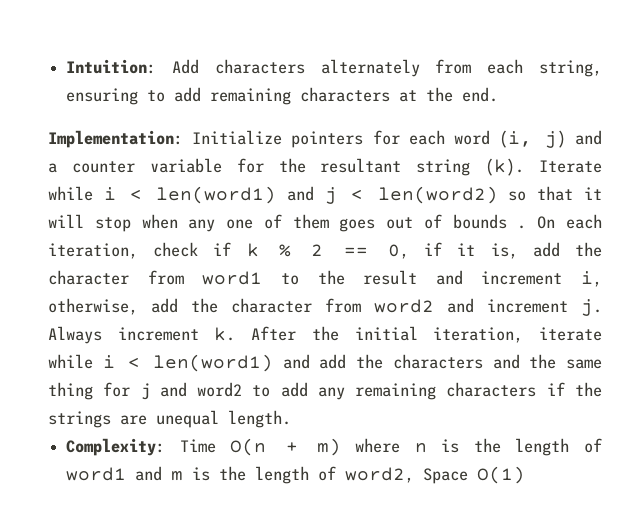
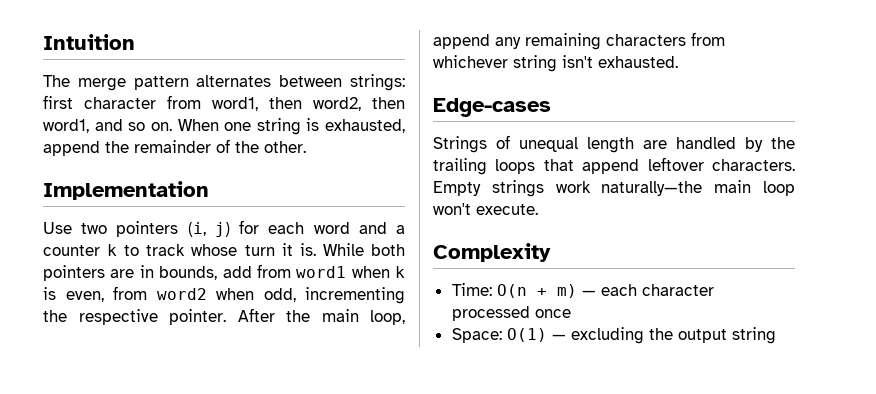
[66,59,602,77] [66,87,499,105] [48,130,364,148] Intuition: Add characters alternately from each string, ensuring to add remaining characters at the end. // Implementation: Initialize pointers -> [43,34,135,50] [43,74,406,91] [43,95,405,111] [43,118,405,135] [43,139,306,156] [43,181,209,200] [43,221,230,237] Intuition // The merge pattern alternates between strings: first character from word1, then word2, then word1, and so on. When one string is exhausted, append the remainder of the other. // Implementation // Use two pointers (i, j)
[499,130,566,148] (i, j) -> (350, 228) none
[149,158,602,176] [48,186,602,204] [48,214,602,232] [48,242,603,259] [48,270,602,287] [48,298,602,316] [48,326,602,344] [48,354,602,372] [48,382,602,400] [48,410,291,428] [66,438,602,456] [66,466,526,484] variable for the resultant string (k). Iterate while i < len(word1) and j < len(word2) so that it will stop when any one of them goes out of bounds . On each iteration, check if k % 2 == 0, if it is, add the character from word1 to the result and increment i, otherwise, add the character from word2 and increment j. Always increment k. After the initial iteration, iterate while i < len(word1) and add the characters and the same thing for j and word2 to add any remaining characters if the strings are unequal length. // Complexity: Time O(n + m) where n is the length of word1 and m is the length of word2, Space O(1) -> [107,243,405,256] [43,264,405,281] [43,286,405,304] [43,308,405,325] [433,32,725,50] [433,55,678,72] [433,98,551,117] [433,135,795,153] [433,157,795,175] [433,180,795,197] [433,203,538,215] [433,243,551,262] [451,283,714,298] [451,306,571,321] [451,327,776,344] k to track whose turn it is. While both pointers are in bounds, add from word1 when k is even, from word2 when odd, incrementing the respective pointer. After the main loop, append any remaining characters from whichever string isn't exhausted. // Edge-cases // Strings of unequal length are handled by the trailing loops that append leftover characters. Empty strings work naturally—the main loop won't execute. // Complexity // Time: O(n + m) — each character processed once // Space: O(1) — excluding the output string

